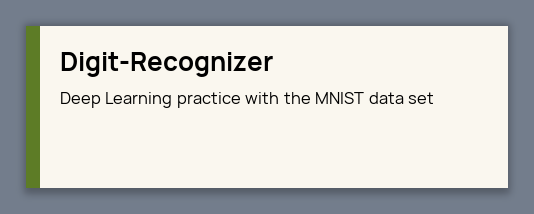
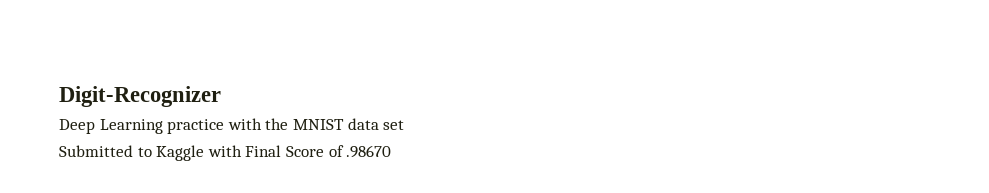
(435, 98) none -> [59,145,392,161] // Submitted to Kaggle with Final Score of .98670

